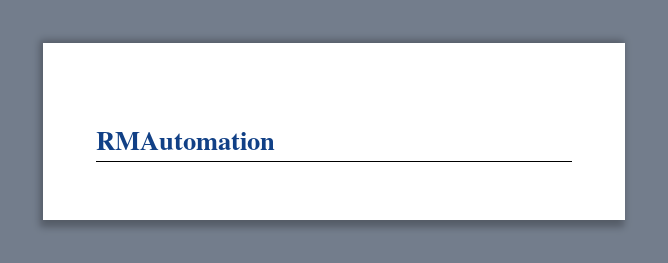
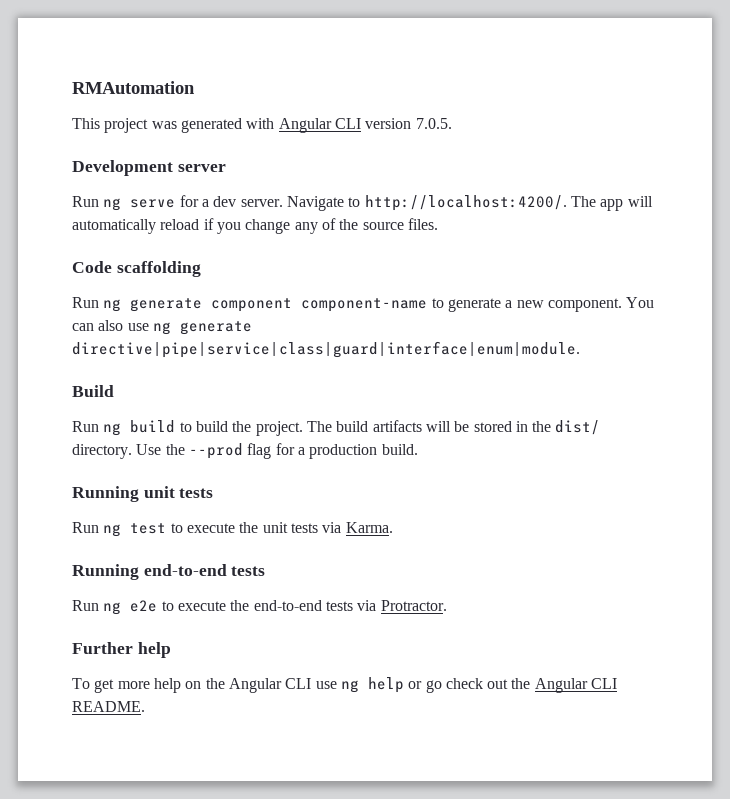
(275, 141) none -> [72,118,452,133] [72,160,226,176] [72,195,653,211] [72,218,438,234] [72,261,201,277] [72,297,655,312] [72,320,252,335] [72,341,580,358] [72,385,114,397] [72,420,601,436] [72,443,418,459] [72,486,214,502] [72,522,393,537] [72,564,266,580] [72,600,447,615] [72,642,171,658] [72,677,618,693] [72,701,145,712] // This project was generated with Angular CLI version 7.0.5. // Development server // Run ng serve for a dev server. Navigate to http://localhost:4200/. The app will automatically reload if you change any of the source files. // Code scaffolding // Run ng generate component component-name to generate a new component. You can also use ng generate directive|pipe|service|class|guard|interface|enum|module. // Build // Run ng build to build the project. The build artifacts will be stored in the dist/ directory. Use the --prod flag for a production build. // Running unit tests // Run ng test to execute the unit tests via Karma. // Running end-to-end tests // Run ng e2e to execute the end-to-end tests via Protractor. // Further help // To get more help on the Angular CLI use ng help or go check out the Angular CLI README.

